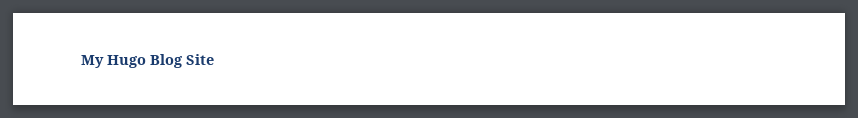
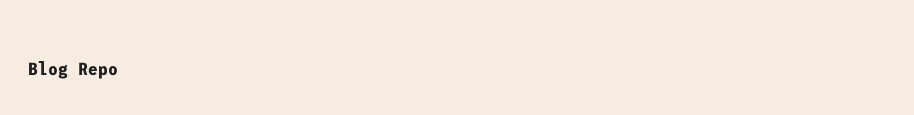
[81,54,214,68] My Hugo Blog Site -> [28,61,118,79] Blog Repo

